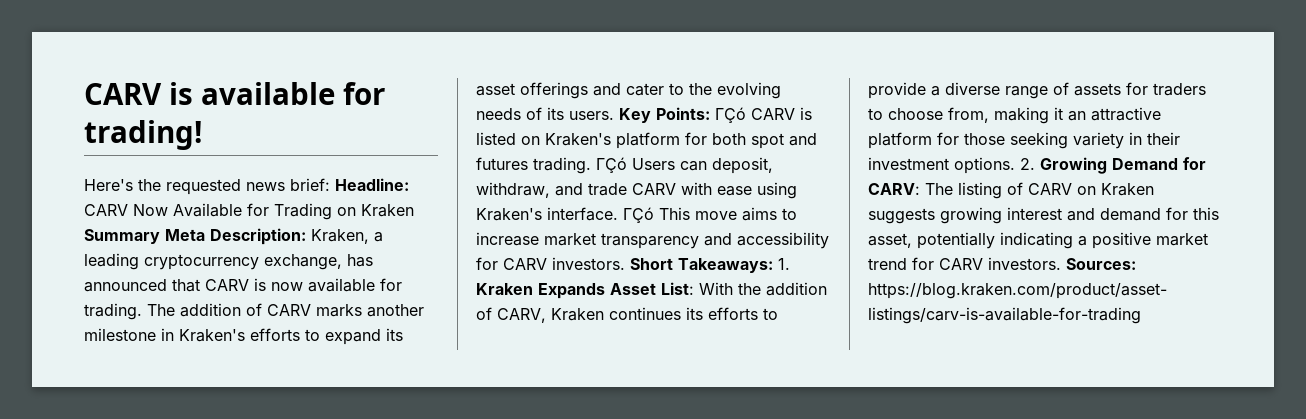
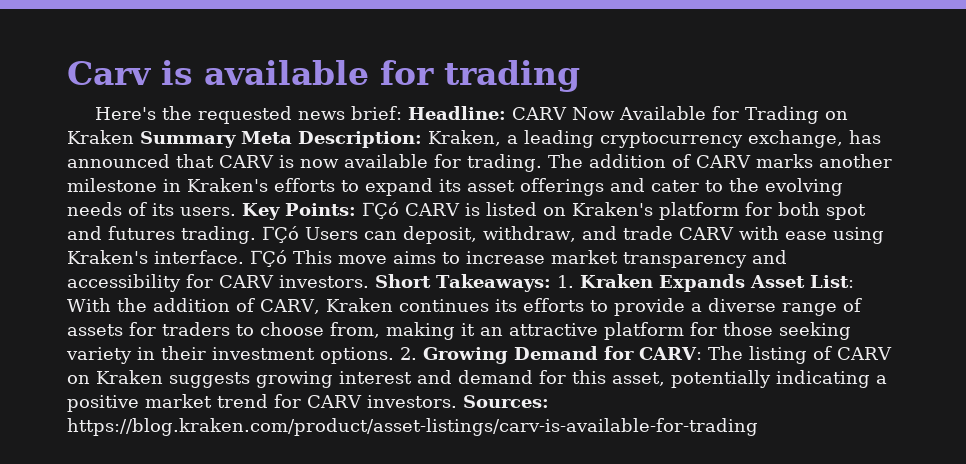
[84,83,162,105] CARV -> [67,61,151,85] Carv
[84,120,202,150] trading! -> [444,60,580,92] trading

